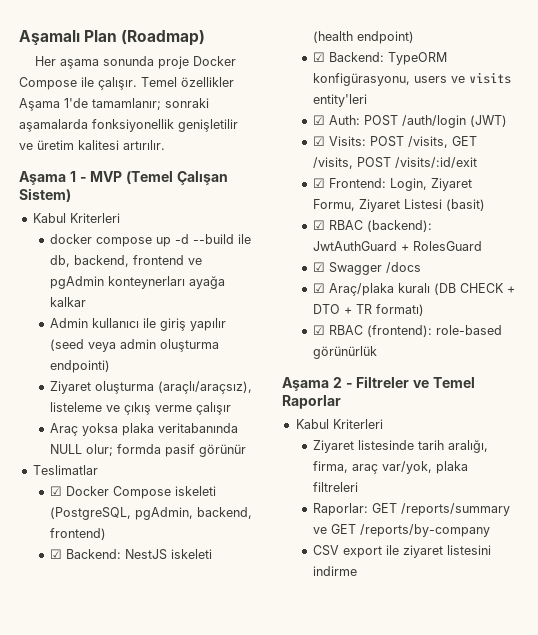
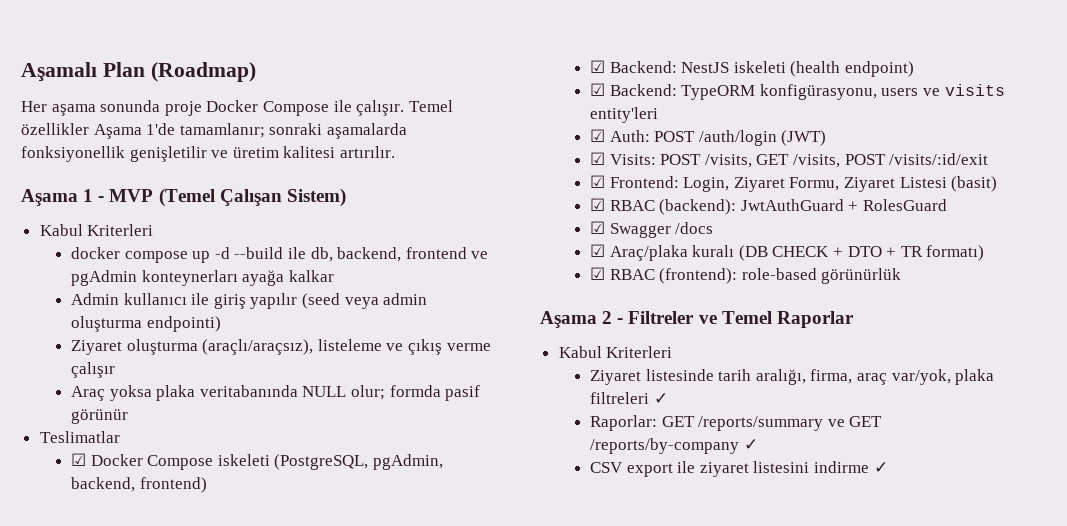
(358, 487) none -> [653,393,668,404] ✓
(490, 530) none -> [743,439,758,450] ✓
(357, 571) none -> [873,462,888,473] ✓

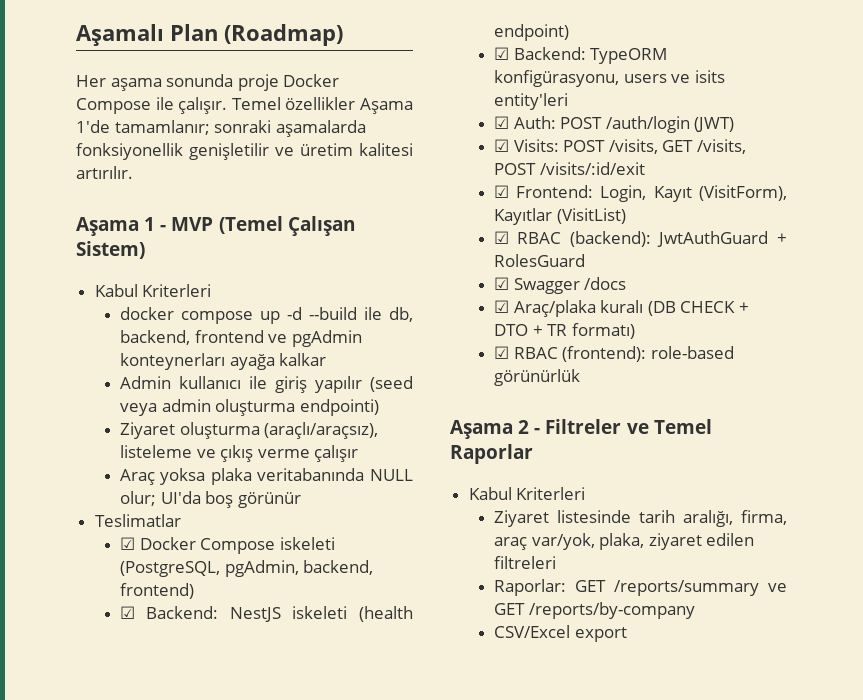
[389,385,481,401] formda pasif -> [160,491,234,508] UI'da boş
[944,84,1005,96] visits -> [694,70,725,83] isits
[733,176,998,192] Ziyaret Formu, Ziyaret Listesi (basit) -> [653,185,787,202] [493,208,626,225] Kayıt (VisitForm), Kayıtlar (VisitList)
[955,369,995,385] plaka -> [599,533,755,550] plaka, ziyaret edilen
[653,393,668,404] ✓ -> (556, 562) none
[743,439,758,450] [590,461,888,477] ✓ // CSV export ile ziyaret listesini indirme ✓ -> [493,625,627,642] // CSV/Excel export

